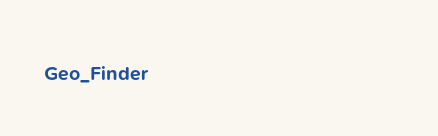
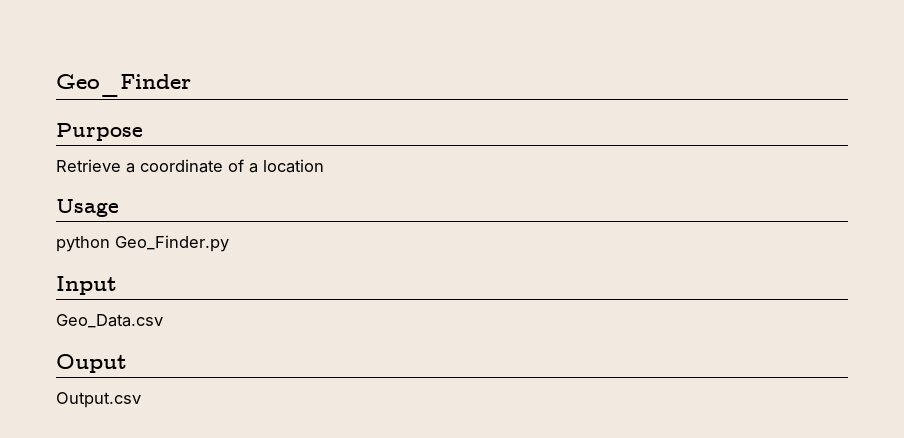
(149, 74) none -> [56,123,143,141] [56,159,324,173] [56,199,119,217] [56,235,229,252] [56,276,117,295] [56,314,163,328] [56,354,127,373] [56,392,141,408] // Purpose // Retrieve a coordinate of a location // Usage // python Geo_Finder.py // Input // Geo_Data.csv // Ouput // Output.csv

